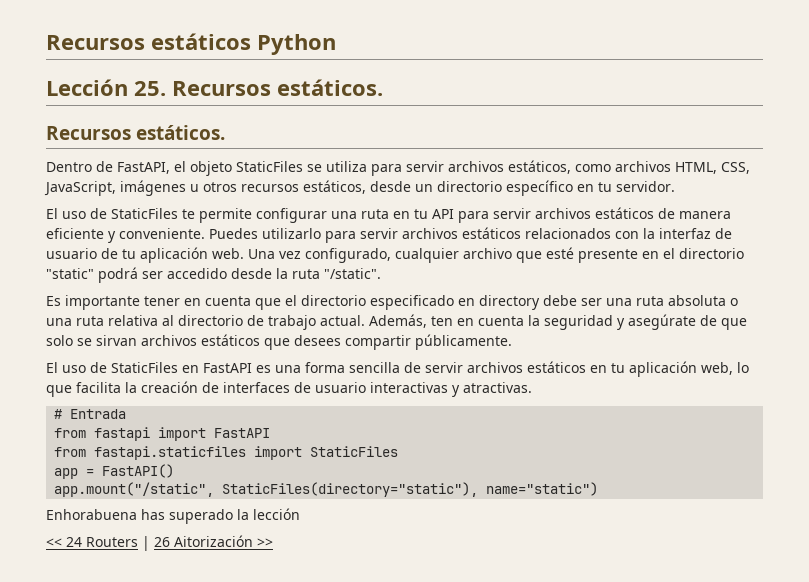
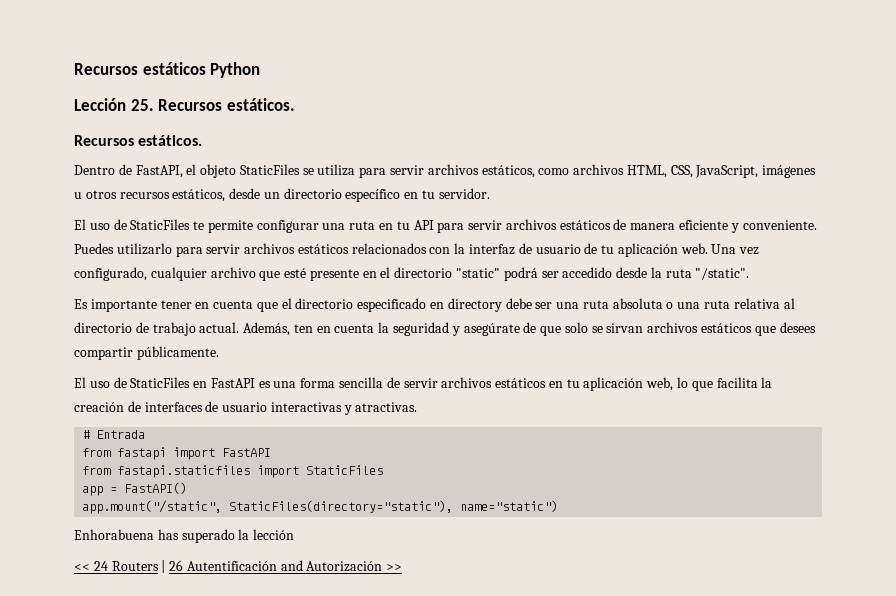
[174,535,253,547] Aitorización -> [186,560,383,572] Autentificación and Autorización

